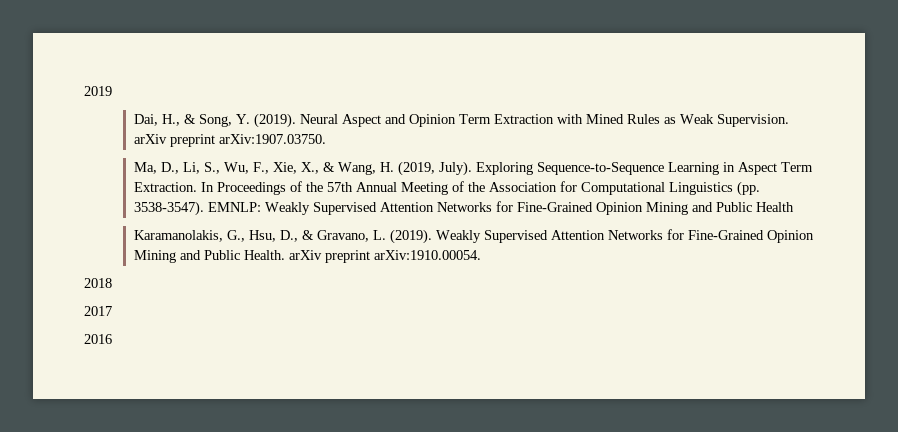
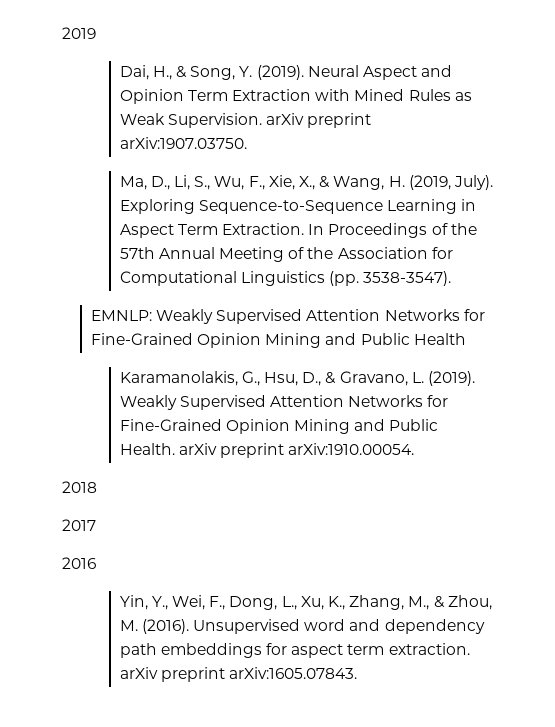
(204, 208) none -> (452, 278) //
(112, 339) none -> [119,595,492,610] [119,619,485,634] [119,643,470,658] [119,667,358,682] // Yin, Y., Wei, F., Dong, L., Xu, K., Zhang, M., & Zhou, M. (2016). Unsupervised word and dependency path embeddings for aspect term extraction. arXiv preprint arXiv:1605.07843.

